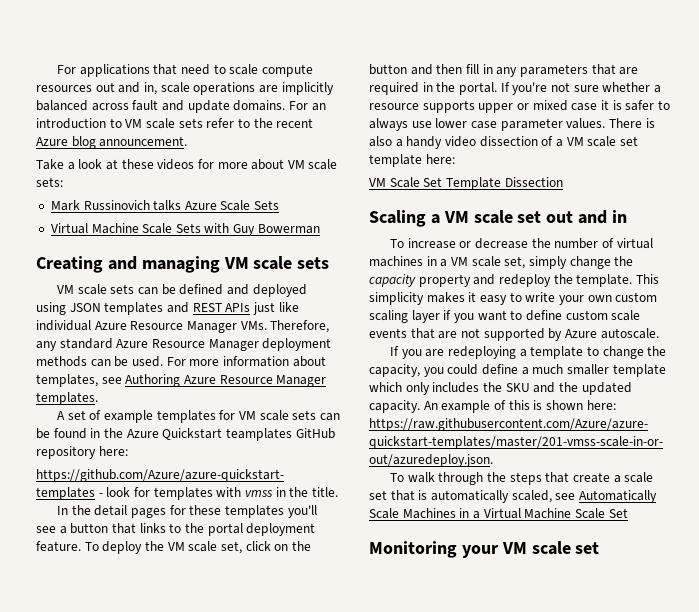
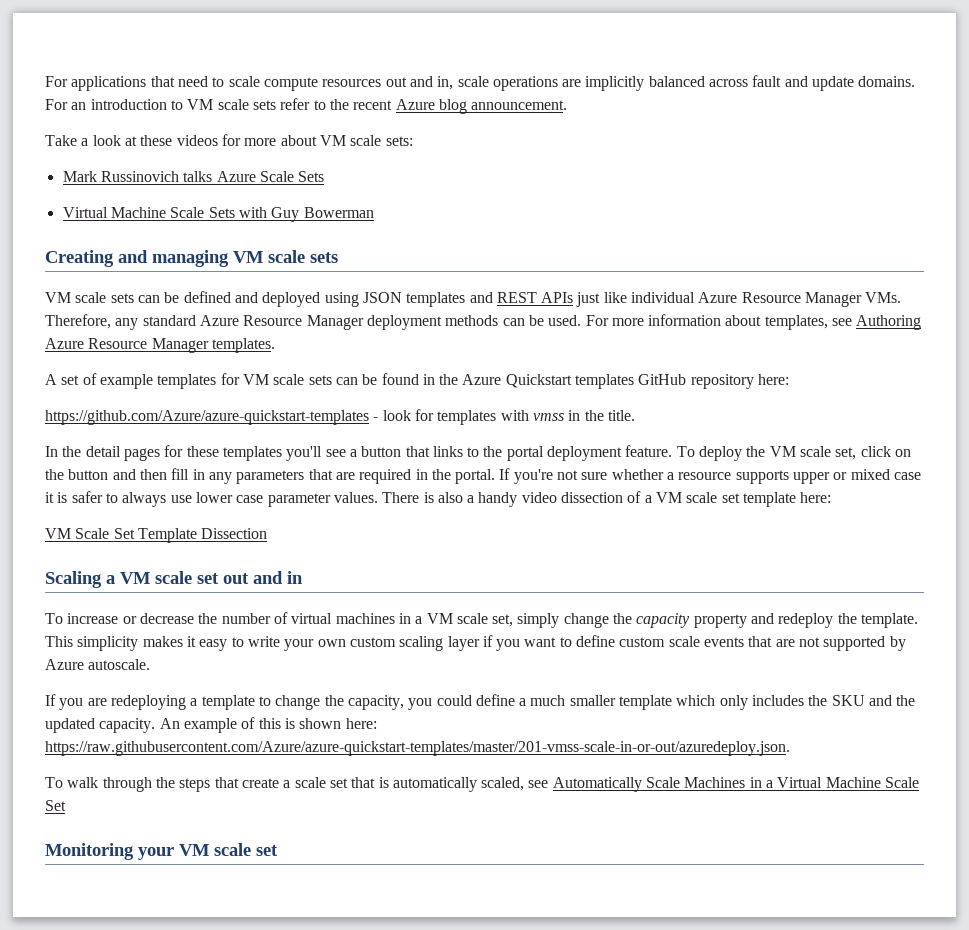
[225,428,292,441] teamplates -> [575,374,635,389] templates

